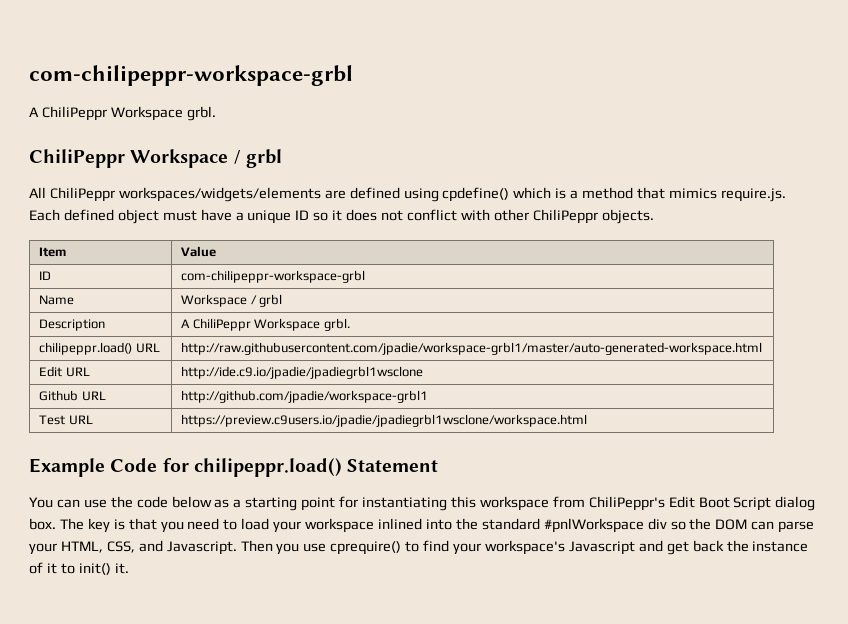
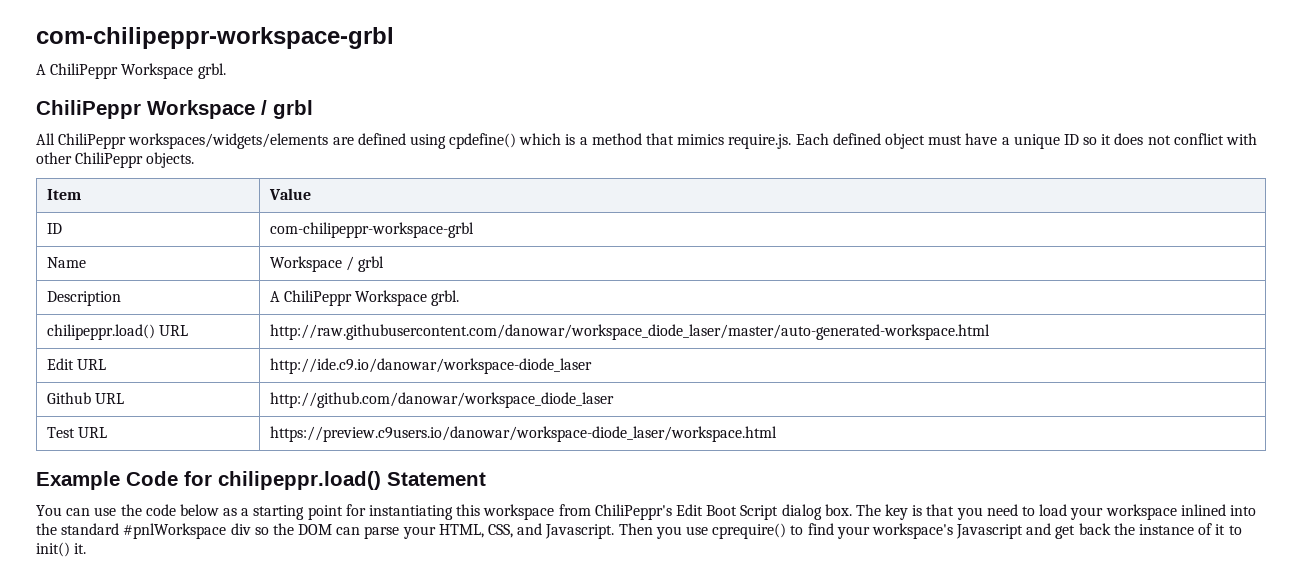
[180,342,762,355] http://raw.githubusercontent.com/jpadie/workspace-grbl1/master/auto-generated-workspace.html -> [269,324,990,340] http://raw.githubusercontent.com/danowar/workspace_diode_laser/master/auto-generated-workspace.html
[180,366,423,379] http://ide.c9.io/jpadie/jpadiegrbl1wsclone -> [269,358,592,374] http://ide.c9.io/danowar/workspace-diode_laser
[180,390,428,403] http://github.com/jpadie/workspace-grbl1 -> [269,392,614,408] http://github.com/danowar/workspace_diode_laser
[180,414,587,427] https://preview.c9users.io/jpadie/jpadiegrbl1wsclone/workspace.html -> [269,426,777,442] https://preview.c9users.io/danowar/workspace-diode_laser/workspace.html

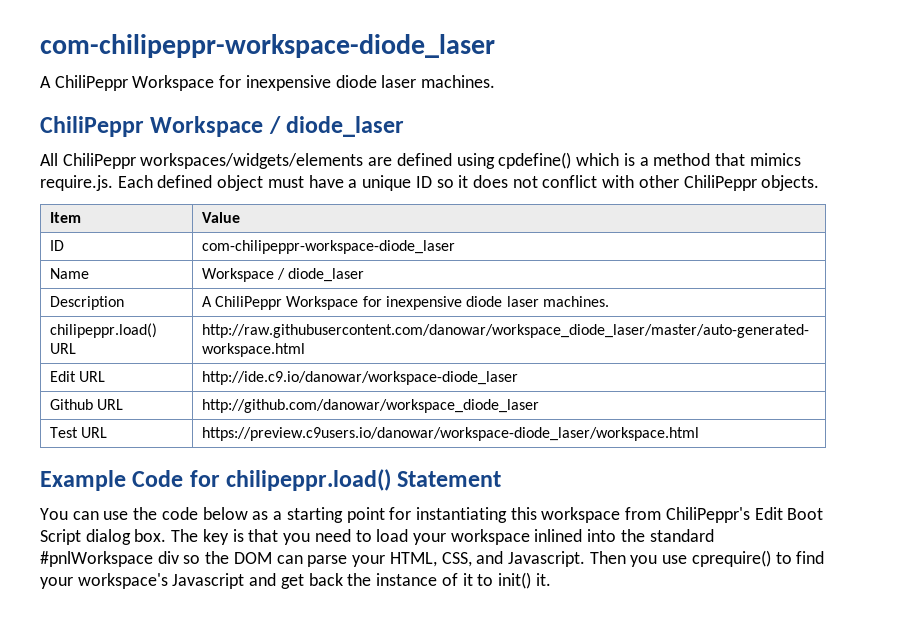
[36,27,394,49] [36,63,226,79] com-chilipeppr-workspace-grbl // A ChiliPeppr Workspace grbl. -> [40,34,495,58] [40,75,496,91] com-chilipeppr-workspace-diode_laser // A ChiliPeppr Workspace for inexpensive diode laser machines.
[273,100,313,119] grbl -> [286,116,405,137] diode_laser
[269,222,474,238] com-chilipeppr-workspace-grbl -> [201,240,455,254] com-chilipeppr-workspace-diode_laser
[358,256,385,272] grbl -> [288,268,365,282] diode_laser
[431,290,460,306] grbl. -> [362,296,609,310] for inexpensive diode laser machines.

